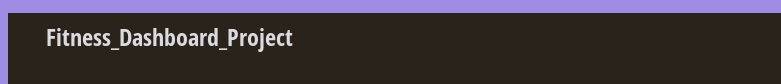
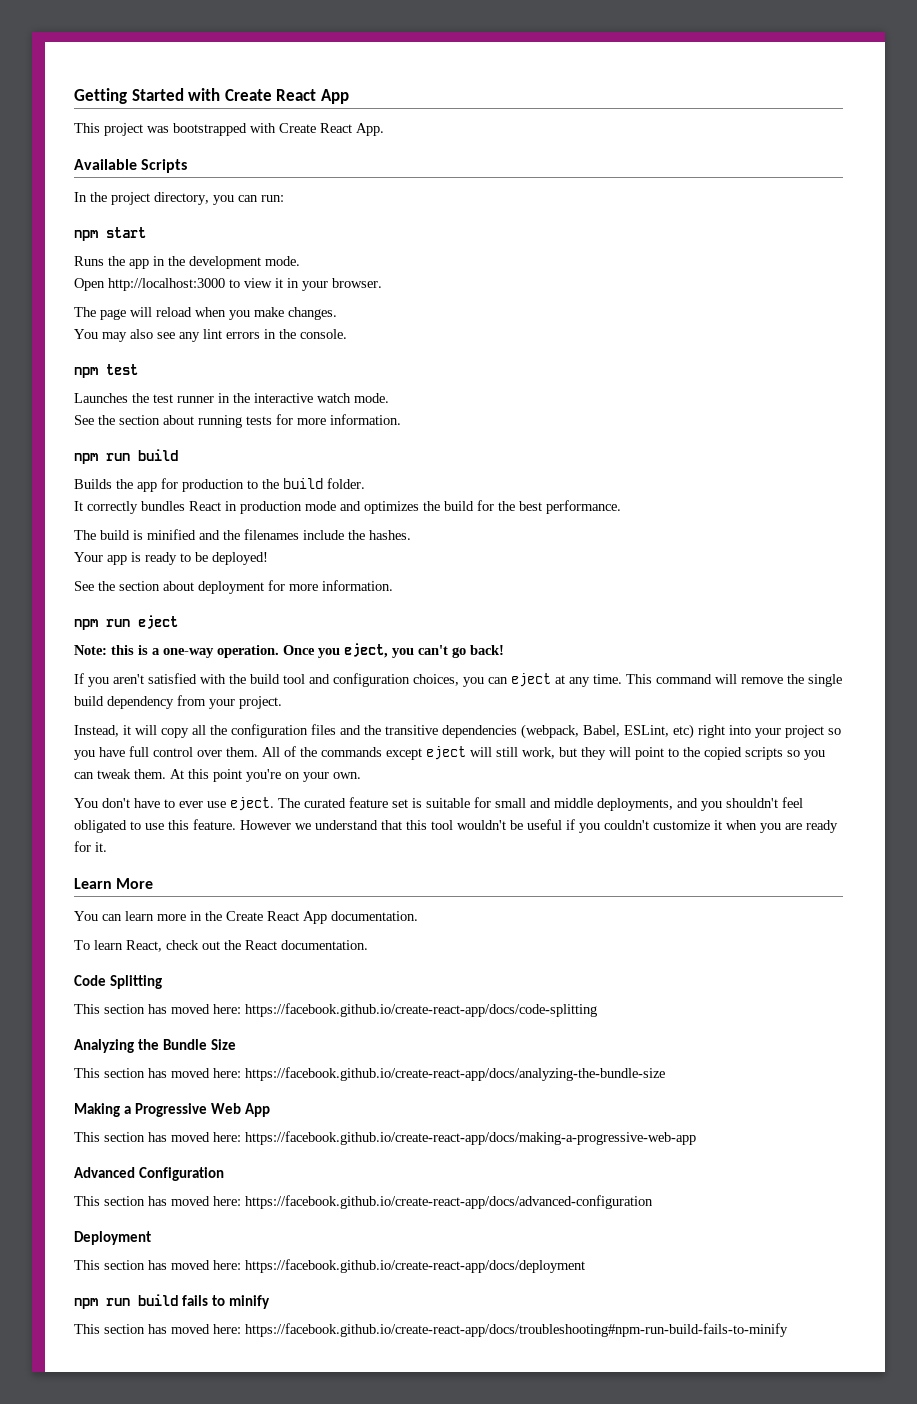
[46,28,293,52] Fitness_Dashboard_Project -> [74,88,349,104] [74,123,384,136] [74,159,188,173] [74,192,284,205] [74,227,146,241] [74,256,300,269] [74,278,382,291] [74,307,337,320] [74,329,347,342] [74,364,138,378] [74,393,389,403] [74,414,401,428] [74,449,178,464] [74,478,365,492] [74,500,621,514] [74,529,411,540] [74,552,268,565] [74,580,393,594] [74,615,178,630] [74,643,504,658] [74,673,842,687] [74,695,282,709] [74,724,841,739] [74,746,825,760] [74,769,361,782] [74,797,803,811] [74,819,838,833] [74,841,107,852] [74,878,154,889] [74,911,418,924] [74,940,368,952] [74,975,163,989] [74,1003,597,1017] [74,1039,237,1053] [74,1067,665,1081] [74,1103,271,1117] [74,1131,696,1145] [74,1167,225,1181] [74,1195,653,1209] [74,1231,151,1245] [74,1259,585,1273] [74,1294,271,1309] [74,1323,788,1337] Getting Started with Create React App // This project was bootstrapped with Create React App. // Available Scripts // In the project directory, you can run: // npm start // Runs the app in the development mode. // Open http://localhost:3000 to view it in your browser. // The page will reload when you make changes. // You may also see any lint errors in the console. // npm test // Launches the test runner in the interactive watch mode. // See the section about running tests for more information. // npm run build // Builds the app for production to the build folder. // It correctly bundles React in production mode and optimizes the build for the best performance. // The build is minified and the filenames include the hashes. // Your app is ready to be deployed! // See the section about deployment for more information. // npm run eject // Note: this is a one-way operation. Once you eject, you can't go back! // If you aren't satisfied with the build tool and configuration choices, you can eject at any time. This command will remove the single build dependency from your project. // Instead, it will copy all the configuration files and the transitive dependencies (webpack, Babel, ESLint, etc) right into your project so you have full control over them. All of the commands except eject will still work, but they will point to the copied scripts so you can tweak them. At this point you're on your own. // You don't have to ever use eject. The curated feature set is suitable for small and middle deployments, and you shouldn't feel obligated to use this feature. However we understand that this tool wouldn't be useful if you couldn't customize it when you are ready for it. // Learn More // You can learn more in the Create React App documentation. // To learn React, check out the React documentation. // Code Splitting // This section has moved here: https://facebook.github.io/create-react-app/docs/code-splitting // Analyzing the Bundle Size // This section has moved here: https://facebook.github.io/create-react-app/docs/analyzing-the-bundle-size // Making a Progressive Web App // This section has moved here: https://facebook.github.io/create-react-app/docs/making-a-progressive-web-app // Advanced Configuration // This section has moved here: https://facebook.github.io/create-react-app/docs/advanced-configuration // Deployment // This section has moved here: https://facebook.github.io/create-react-app/docs/deployment // npm run build fails to minify // This section has moved here: https://facebook.github.io/create-react-app/docs/troubleshooting#npm-run-build-fails-to-minify

